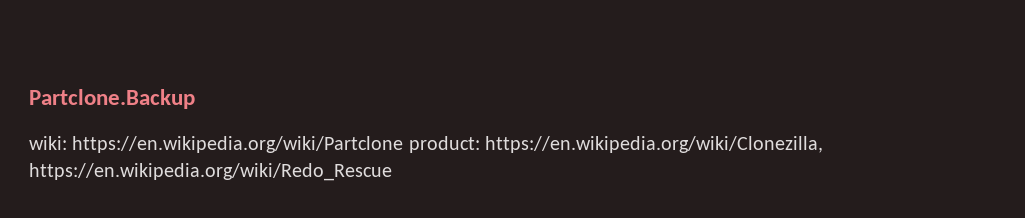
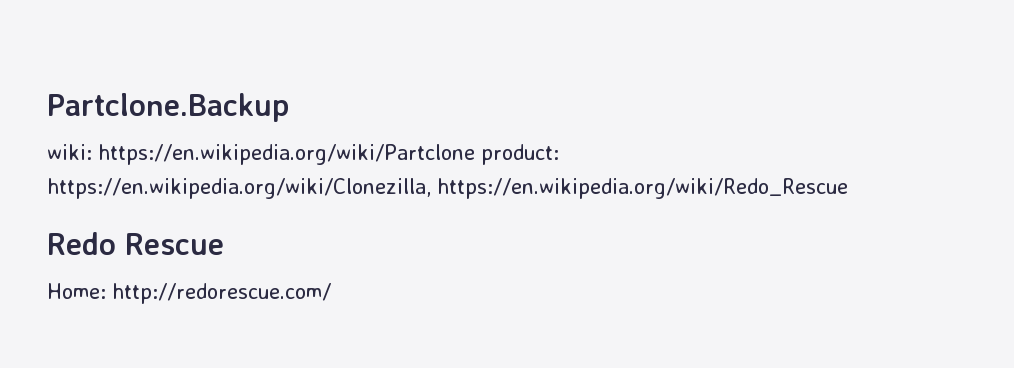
(392, 172) none -> [47,232,224,255] [47,283,331,304] // Redo Rescue // Home: http://redorescue.com/

